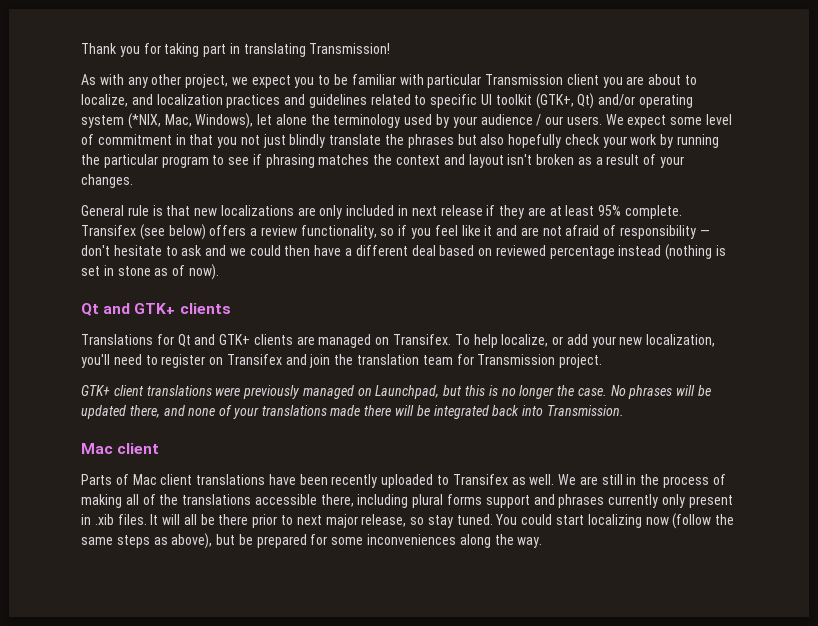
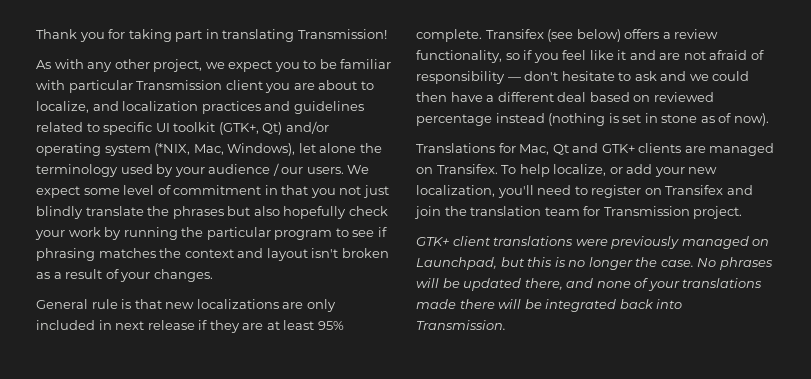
[81,303,231,316] // Qt and GTK+ clients -> (769, 119) none
(174, 339) none -> [519,144,550,155] Mac,
[81,443,160,454] [81,474,726,488] [81,494,733,508] [81,513,735,529] [81,533,543,549] // Mac client // Parts of Mac client translations have been recently uploaded to Transifex as well. We are still in the process of making all of the translations accessible there, including plural forms support and phrases currently only present in .xib files. It will all be there prior to next major release, so stay tuned. You could start localizing now (follow the same steps as above), but be prepared for some inconveniences along the way. -> (506, 325) none

